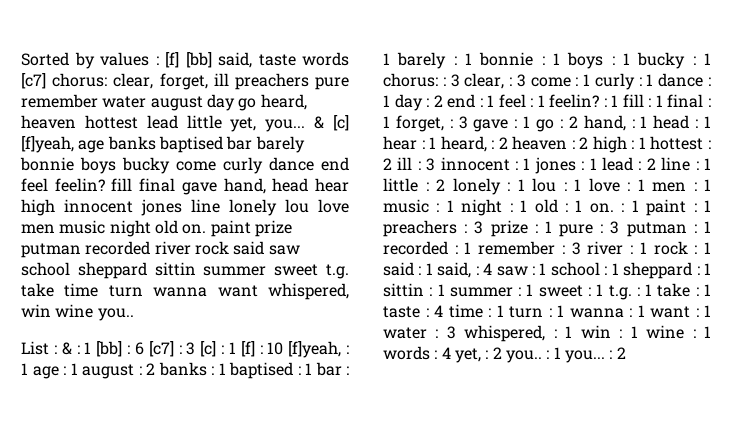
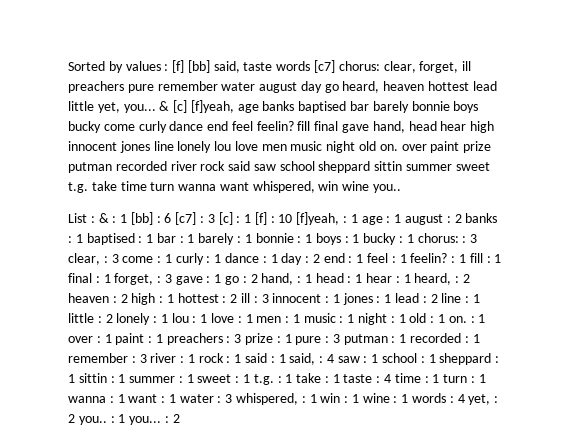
(207, 229) none -> [401,144,427,151] over
(639, 206) none -> [68,334,112,343] over : 1

